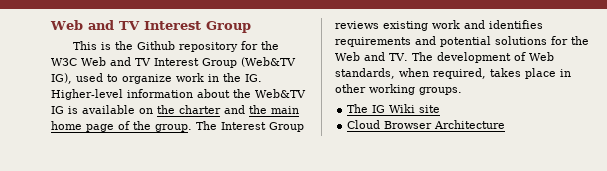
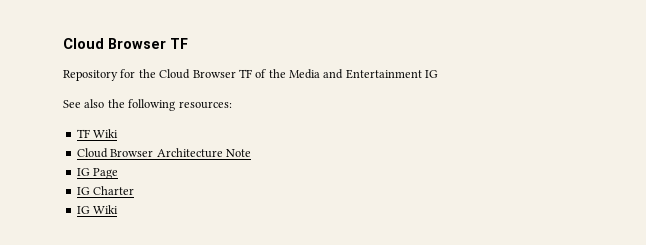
[50,20,251,33] [72,41,279,52] [51,57,296,68] [51,73,262,84] [51,89,306,100] [51,105,299,114] [51,121,304,132] [335,20,543,31] [335,36,589,47] [335,52,554,63] [335,68,571,79] [335,84,462,95] [347,104,441,113] Web and TV Interest Group // This is the Github repository for the W3C Web and TV Interest Group (Web&TV IG), used to organize work in the IG. Higher-level information about the Web&TV IG is available on the charter and the main home page of the group. The Interest Group reviews existing work and identifies requirements and potential solutions for the Web and TV. The development of Web standards, when required, takes place in other working groups. // The IG Wiki site -> [63,38,188,49] [63,69,439,81] [63,99,232,111] [76,129,119,138] Cloud Browser TF // Repository for the Cloud Browser TF of the Media and Entertainment IG // See also the following resources: // TF Wiki
(506, 124) none -> [225,149,251,157] [76,168,119,179] [76,186,135,195] [76,205,119,214] Note // IG Page // IG Charter // IG Wiki

